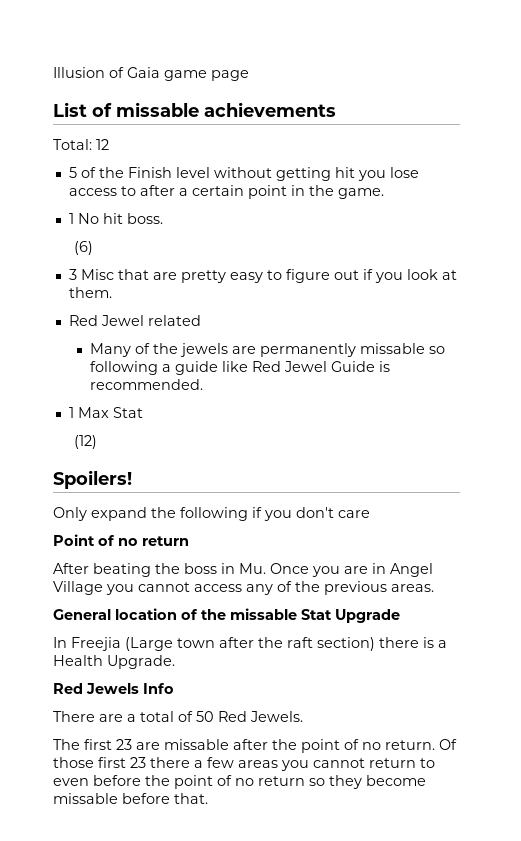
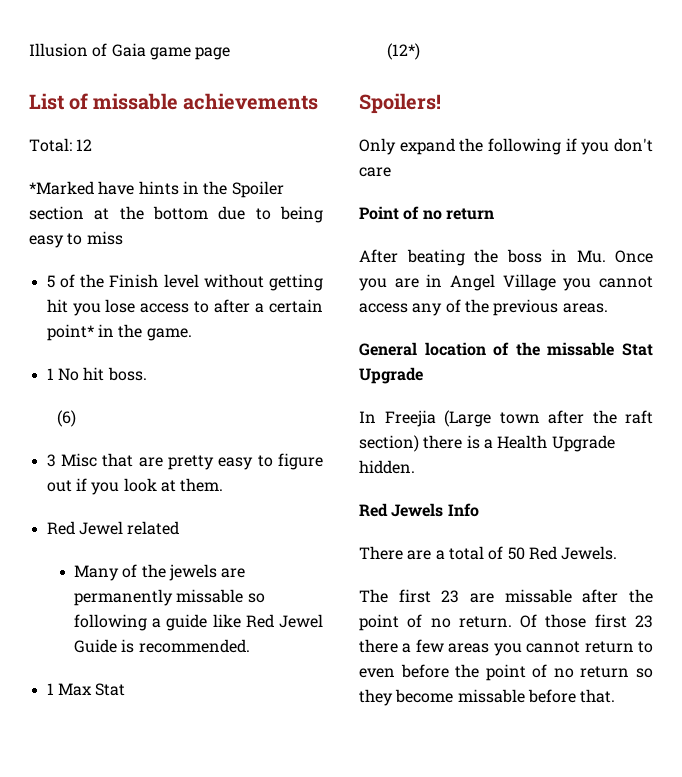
(109, 144) none -> [29,181,284,198] [29,206,323,223] [29,231,123,248] // *Marked have hints in the Spoiler section at the bottom due to being easy to miss
[247,185,287,199] point -> [46,324,94,341] point*
[74,435,98,449] (12) -> [386,43,420,60] (12*)
[107,655,175,669] Upgrade. -> [551,435,615,452] [359,460,415,474] Upgrade hidden.

